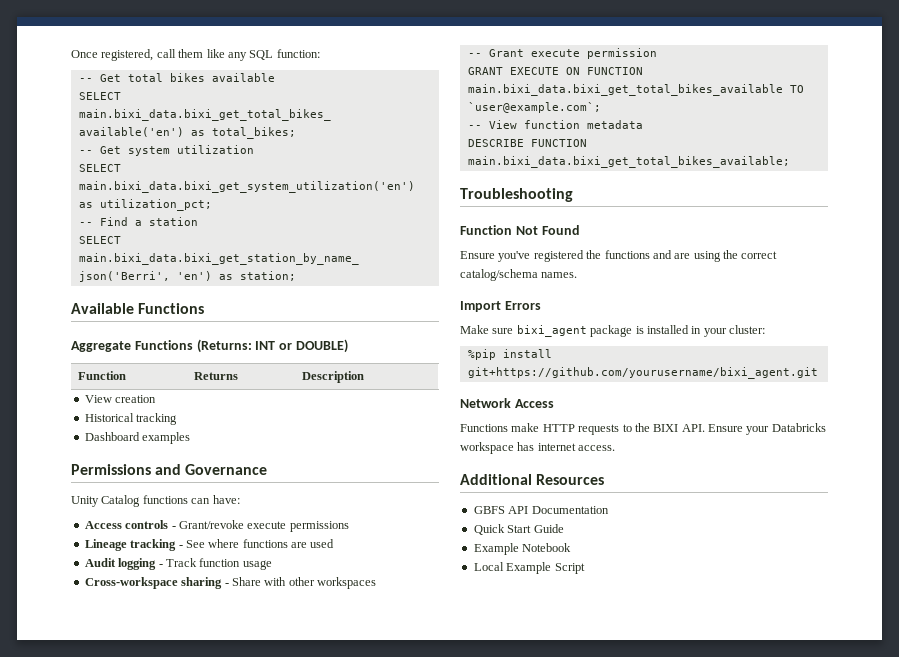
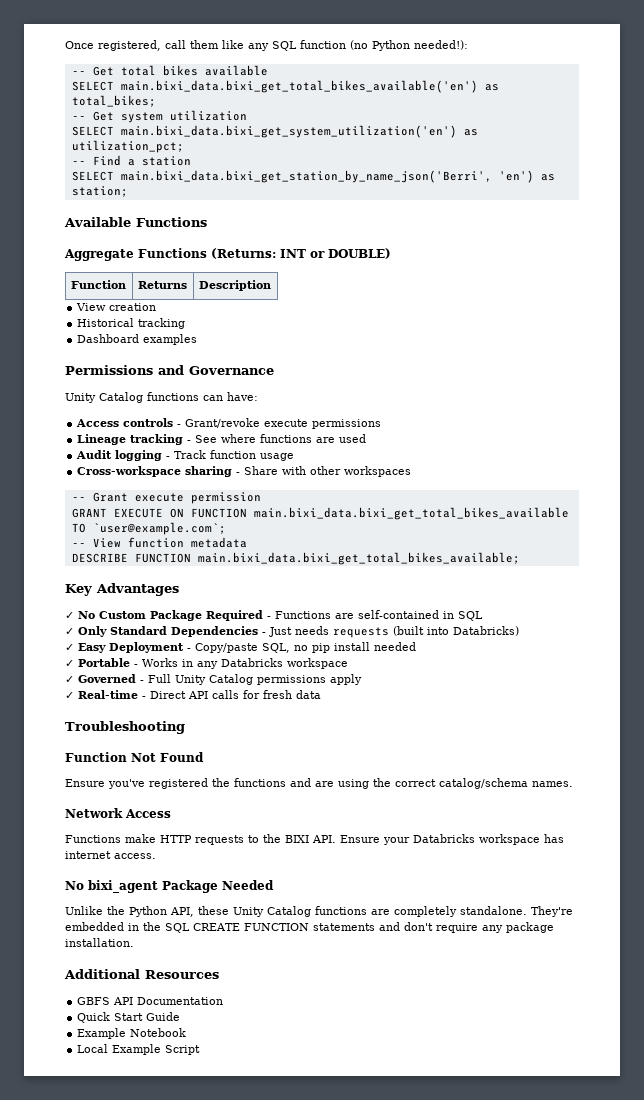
[276,49,320,58] function: -> [300,40,468,51] function (no Python needed!):
(790, 162) none -> [65,583,179,596] [65,610,483,621] [65,626,519,638] [65,642,416,653] [65,658,348,669] [65,674,362,685] [65,690,321,699] // Key Advantages // ✓ No Custom Package Required - Functions are self-contained in SQL // ✓ Only Standard Dependencies - Just needs requests (built into Databricks) // ✓ Easy Deployment - Copy/paste SQL, no pip install needed // ✓ Portable - Works in any Databricks workspace // ✓ Governed - Full Unity Catalog permissions apply // ✓ Real-time - Direct API calls for fresh data
[460,301,541,312] [460,325,765,337] [467,349,552,360] [467,367,818,379] // Import Errors // Make sure bixi_agent package is installed in your cluster: // %pip install git+https://github.com/yourusername/bixi_agent.git -> (573, 784) none
(616, 448) none -> [65,880,274,893] [65,906,573,917] [65,922,554,933] [65,938,134,947] // No bixi_agent Package Needed // Unlike the Python API, these Unity Catalog functions are completely standalone. They're embedded in the SQL CREATE FUNCTION statements and don't require any package installation.

